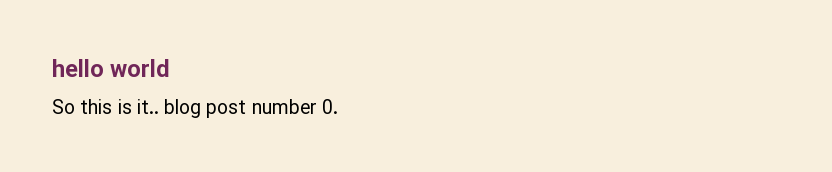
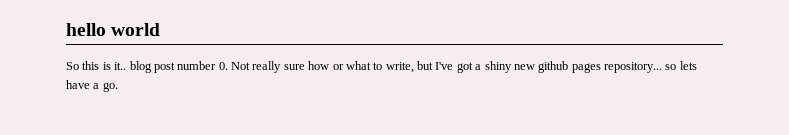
(338, 106) none -> [231,61,697,73] [66,80,118,92] Not really sure how or what to write, but I've got a shiny new github pages repository... so lets have a go.

